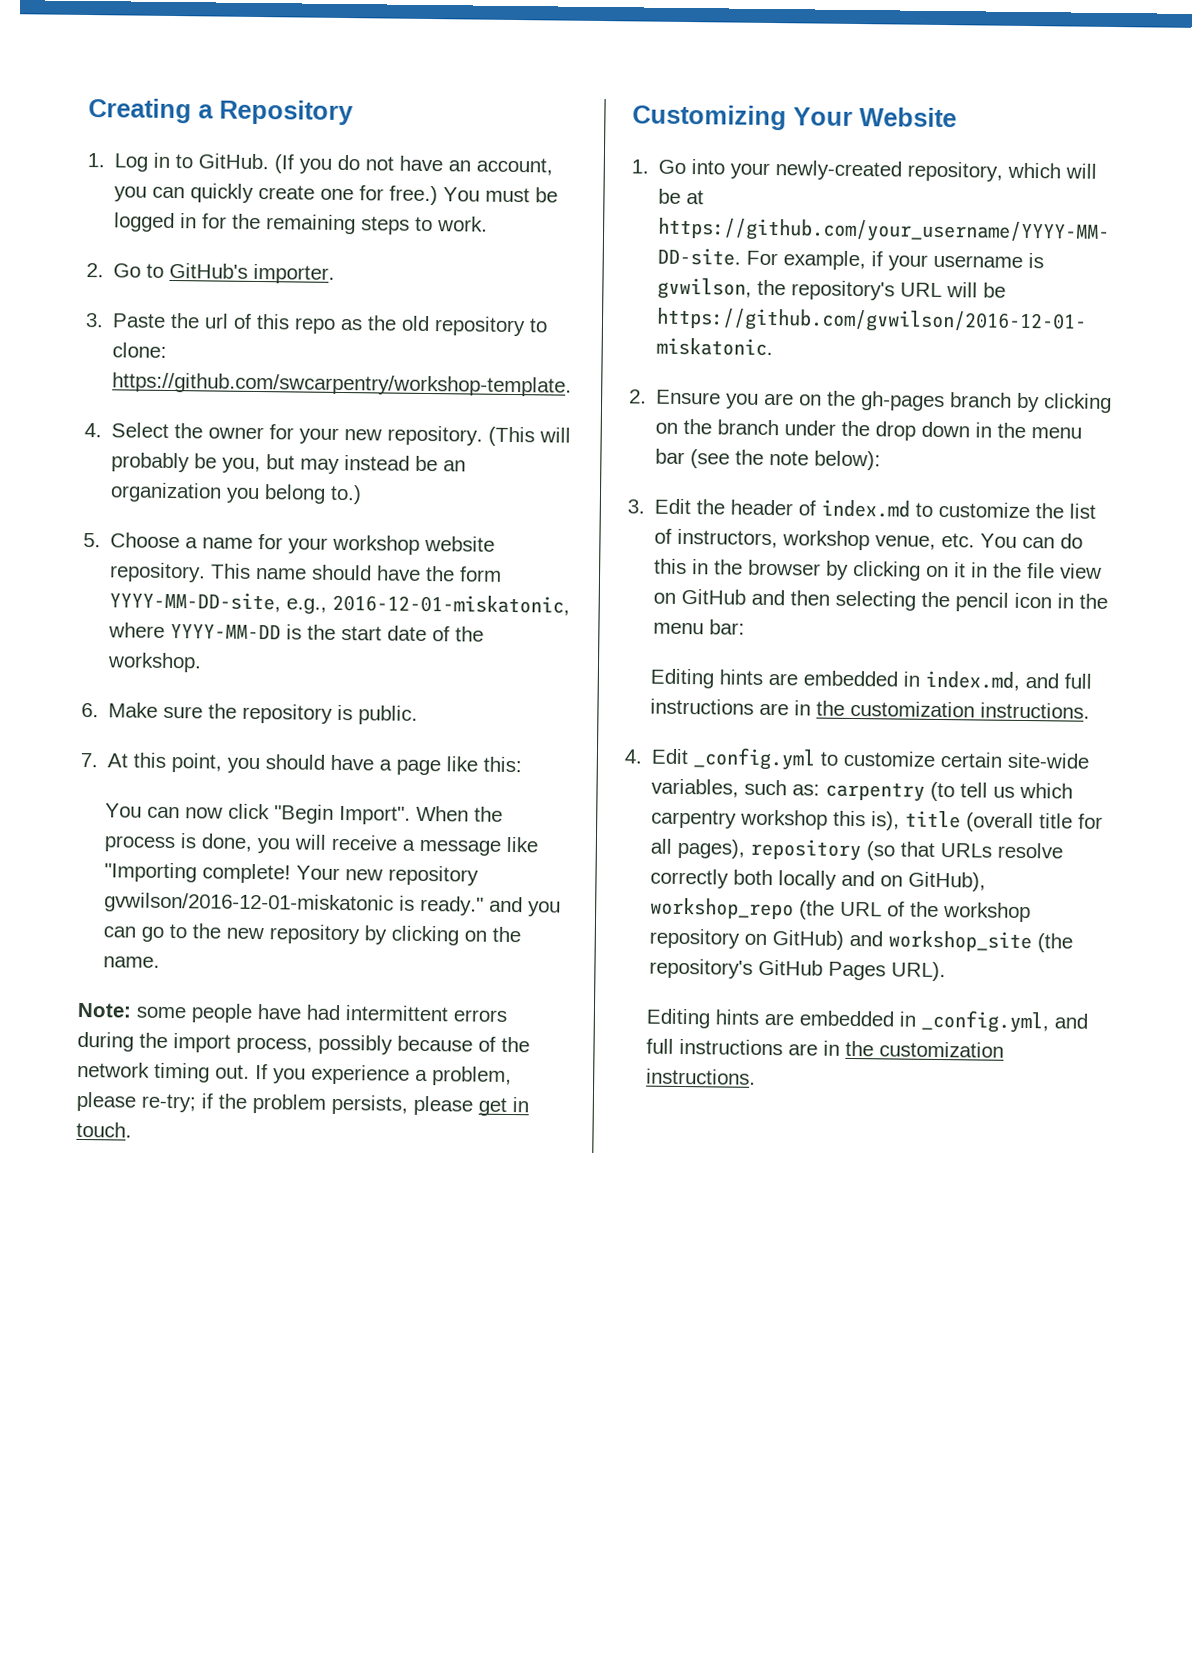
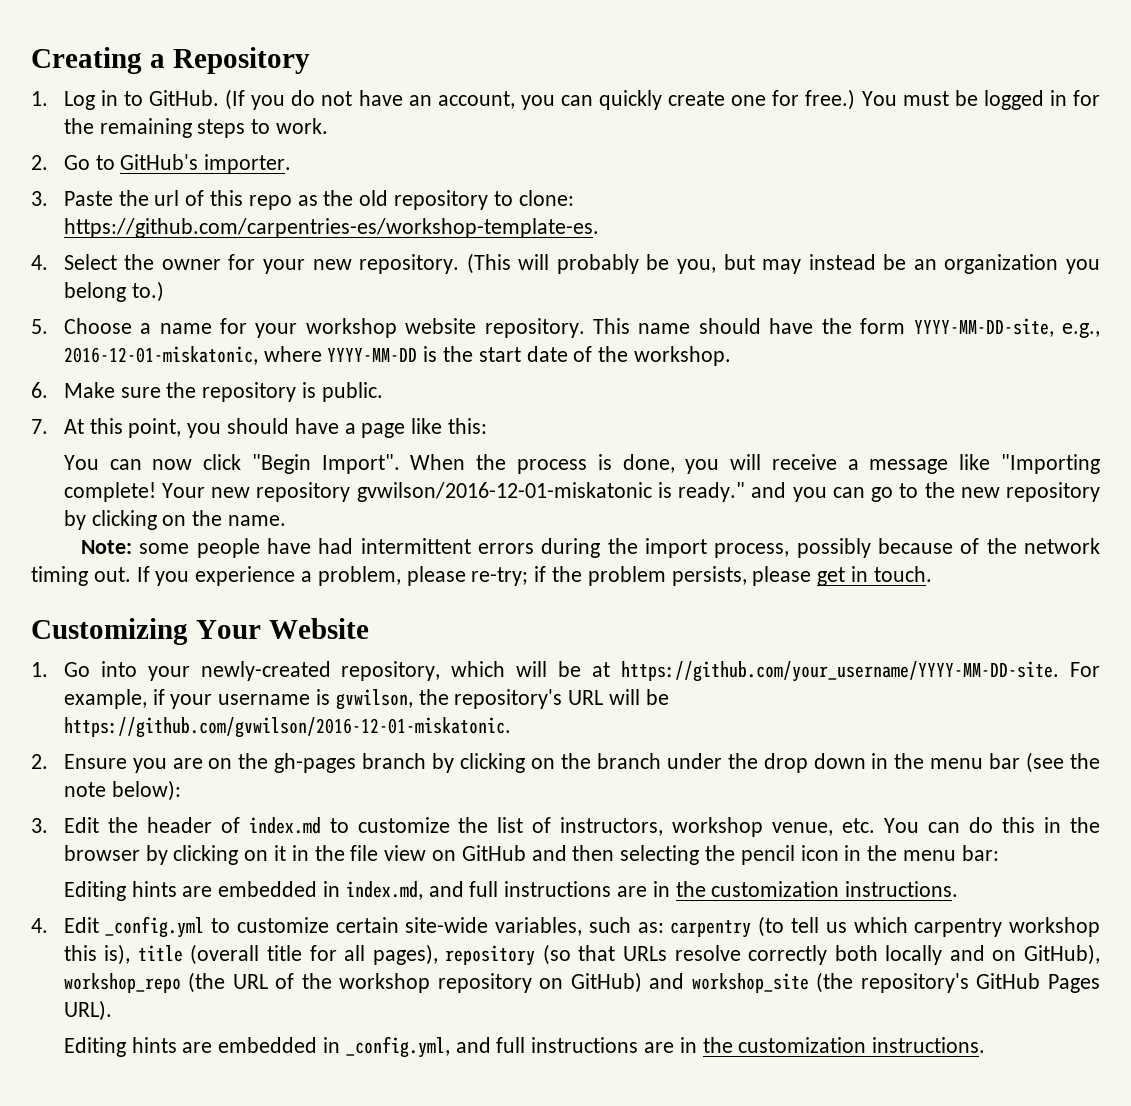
[112,372,573,397] https://github.com/swcarpentry/workshop-template. -> [63,218,599,238] https://github.com/carpentries-es/workshop-template-es.

